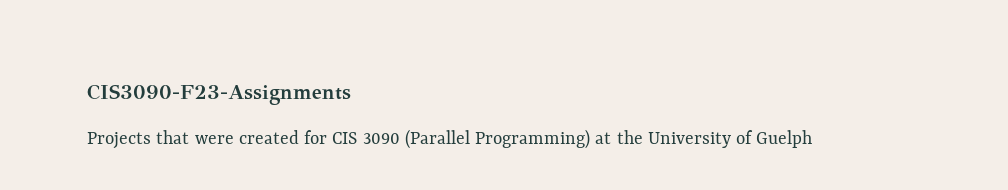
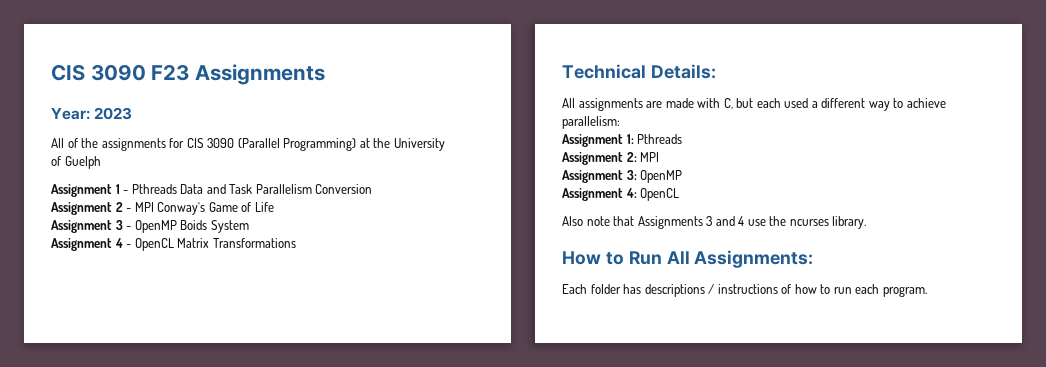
[87,84,351,105] [87,130,299,149] CIS3090-F23-Assignments // Projects that were created -> [51,64,326,85] [51,107,133,120] [51,138,166,151] CIS 3090 F23 Assignments // Year: 2023 // All of the assignments
(813, 139) none -> [51,184,373,197] [51,202,274,215] [51,220,249,233] [51,238,296,251] [562,64,716,79] [562,98,946,111] [562,116,620,129] [562,134,683,147] [562,152,660,165] [562,170,683,183] [562,188,680,201] [562,216,867,229] [562,250,814,268] [562,284,927,297] // Assignment 1 - Pthreads Data and Task Parallelism Conversion // Assignment 2 - MPI Conway's Game of Life // Assignment 3 - OpenMP Boids System // Assignment 4 - OpenCL Matrix Transformations // Technical Details: // All assignments are made with C, but each used a different way to achieve parallelism: // Assignment 1: Pthreads // Assignment 2: MPI // Assignment 3: OpenMP // Assignment 4: OpenCL // Also note that Assignments 3 and 4 use the ncurses library. // How to Run All Assignments: // Each folder has descriptions / instructions of how to run each program.

